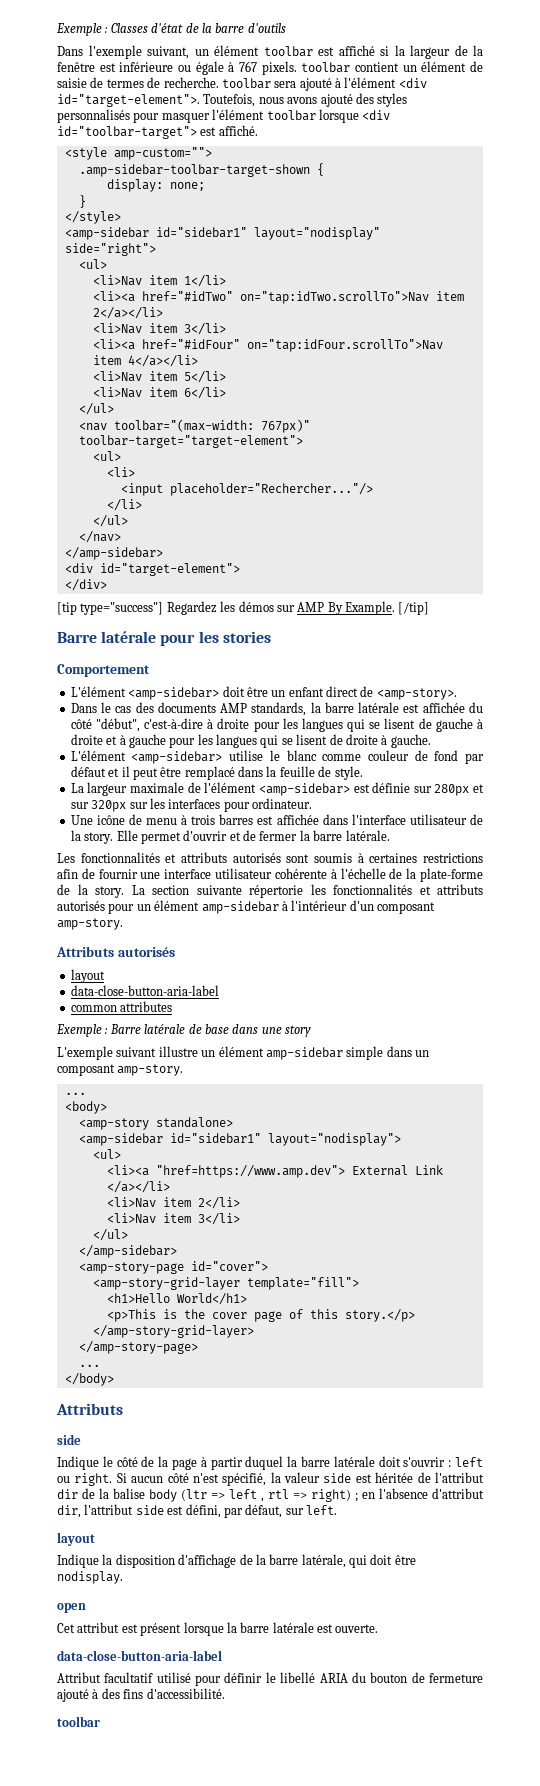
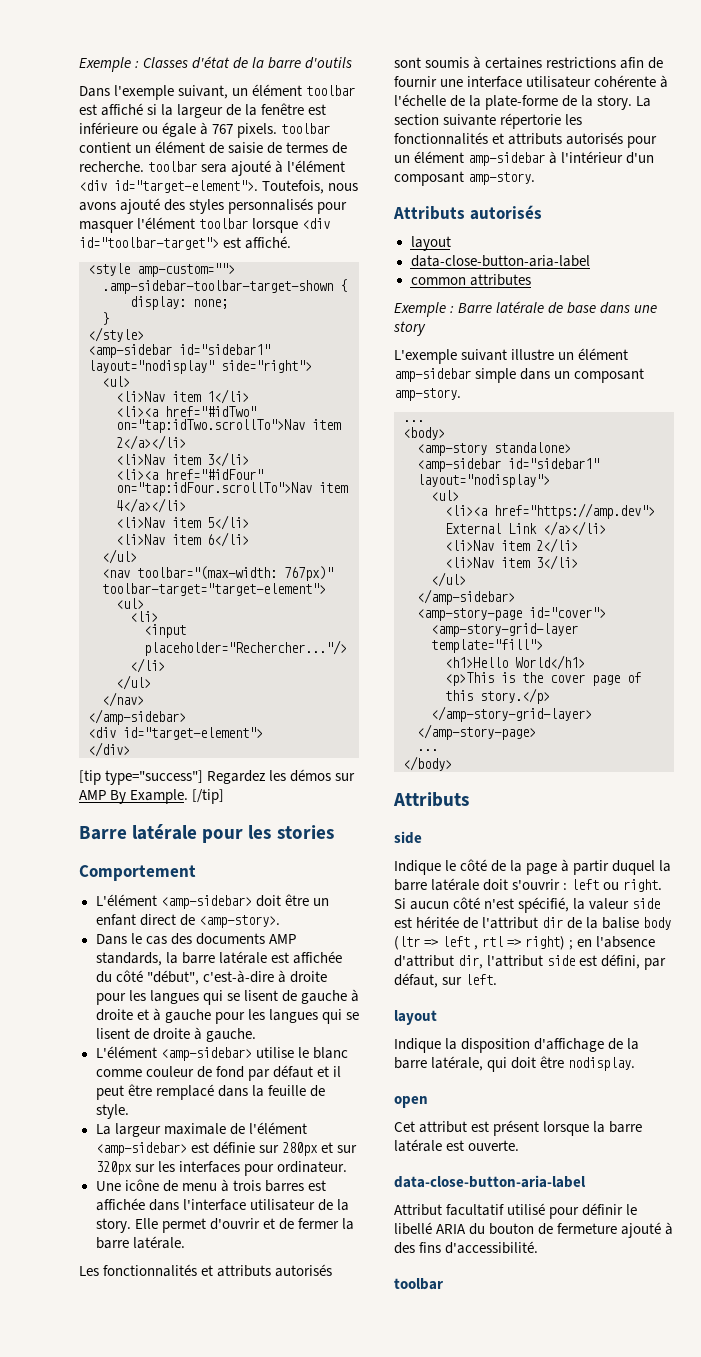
[155,1165,345,1178] "href=https://www.amp.dev"> -> [494,503,655,519] href="https://amp.dev">

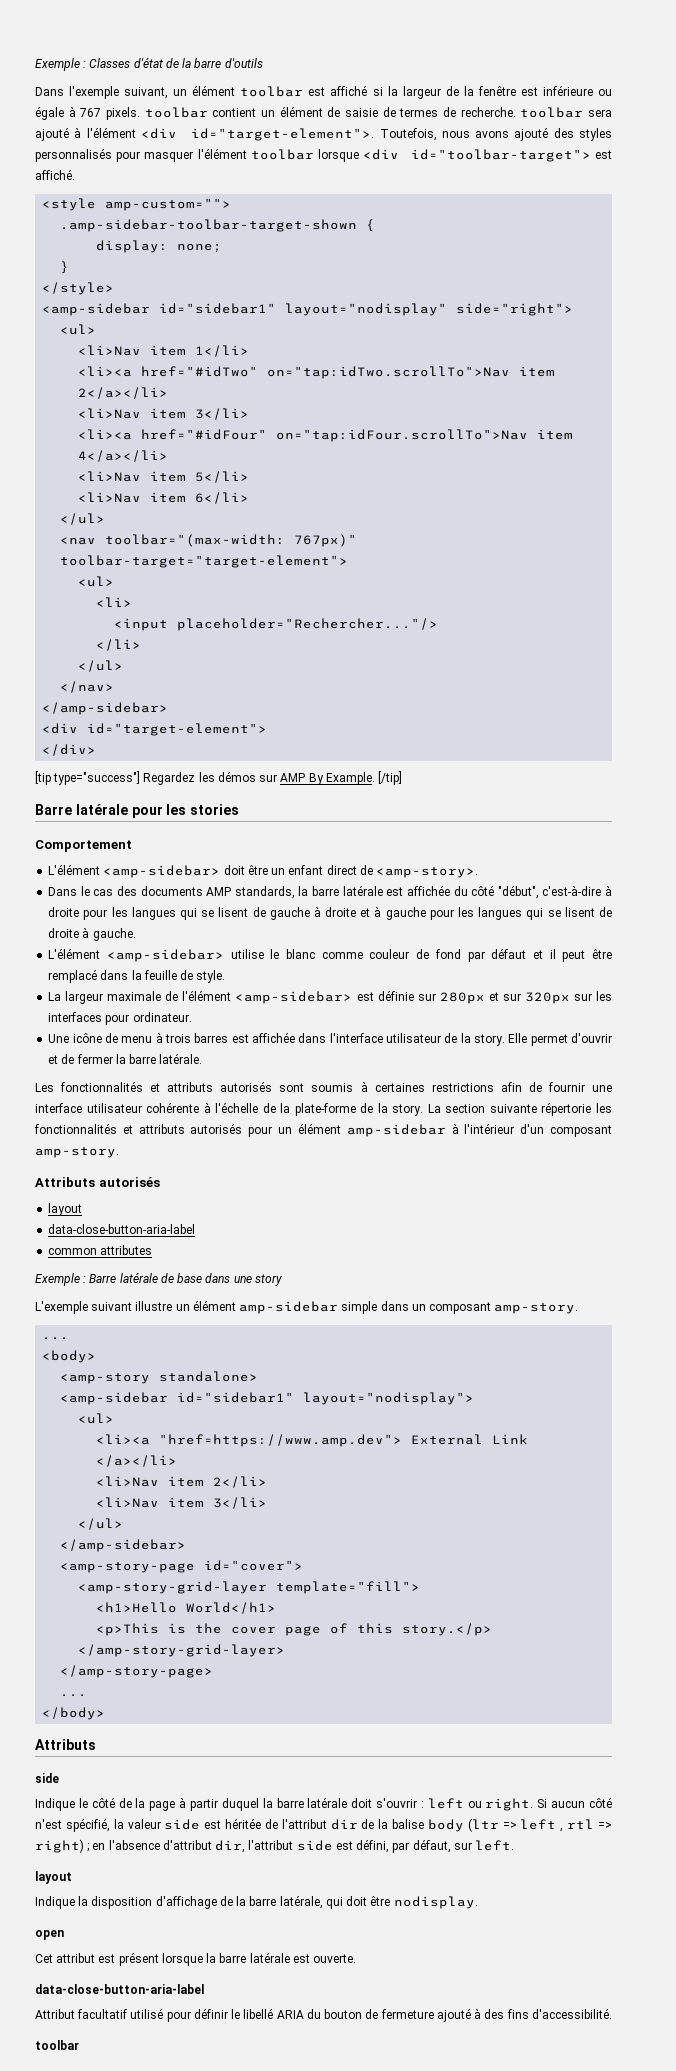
[494,503,655,519] href="https://amp.dev"> -> [159,1434,403,1447] "href=https://www.amp.dev">

